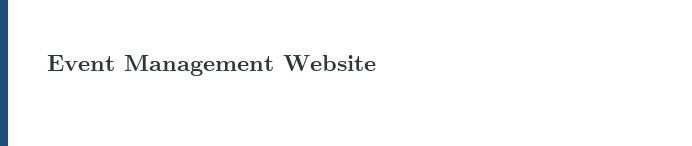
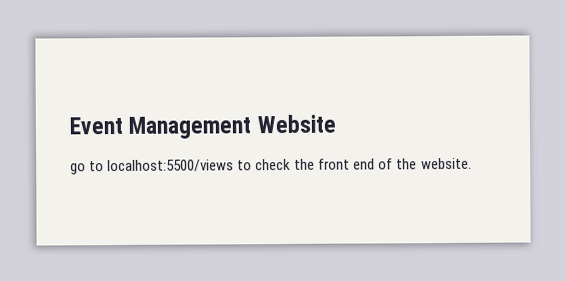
(376, 63) none -> [70,157,472,175] // go to localhost:5500/views to check the front end of the website.

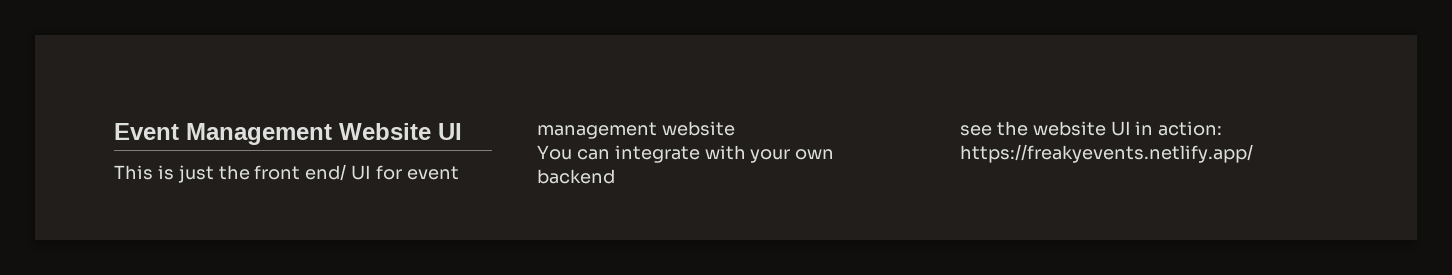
[70,157,472,175] // go to localhost:5500/views to check the front end of the website. -> [438,123,462,140] [114,164,459,183] [537,121,735,139] [537,145,835,163] [537,169,615,184] [960,121,1223,136] [960,144,1253,163] UI // This is just the front end/ UI for event management website // You can integrate with your own backend // see the website UI in action: https://freakyevents.netlify.app/

